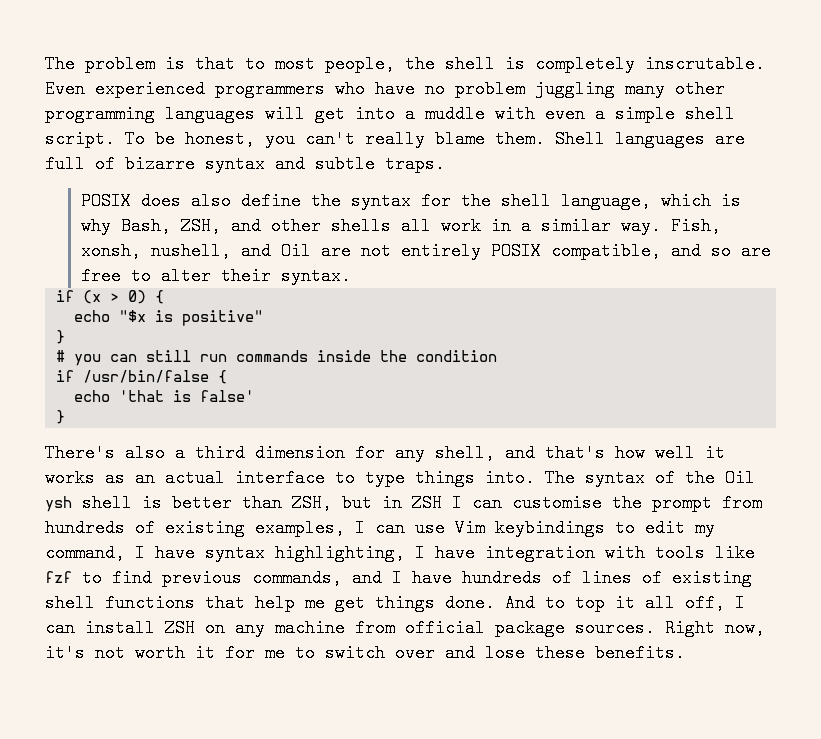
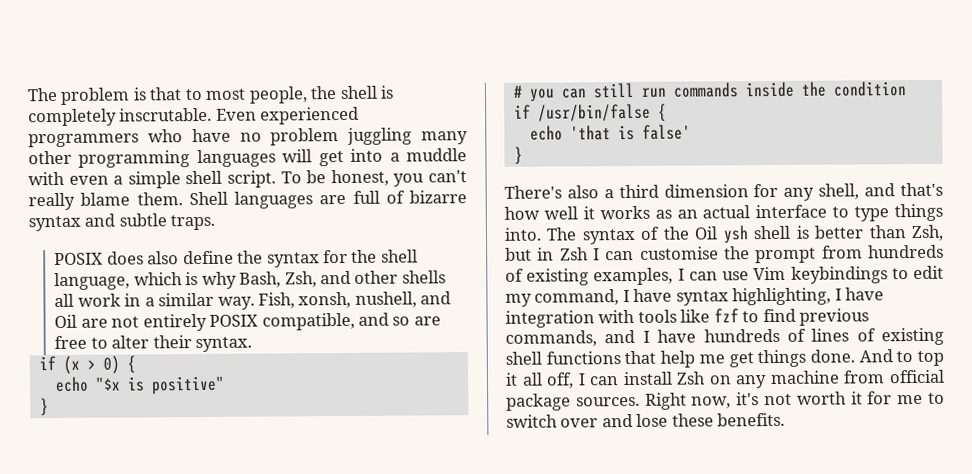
[181,217,222,235] ZSH, -> [284,271,317,288] Zsh,
[292,494,332,512] ZSH, -> [911,224,944,242] Zsh,
[412,494,442,512] ZSH -> [559,247,589,261] Zsh
[165,619,195,637] ZSH -> [676,371,707,385] Zsh

